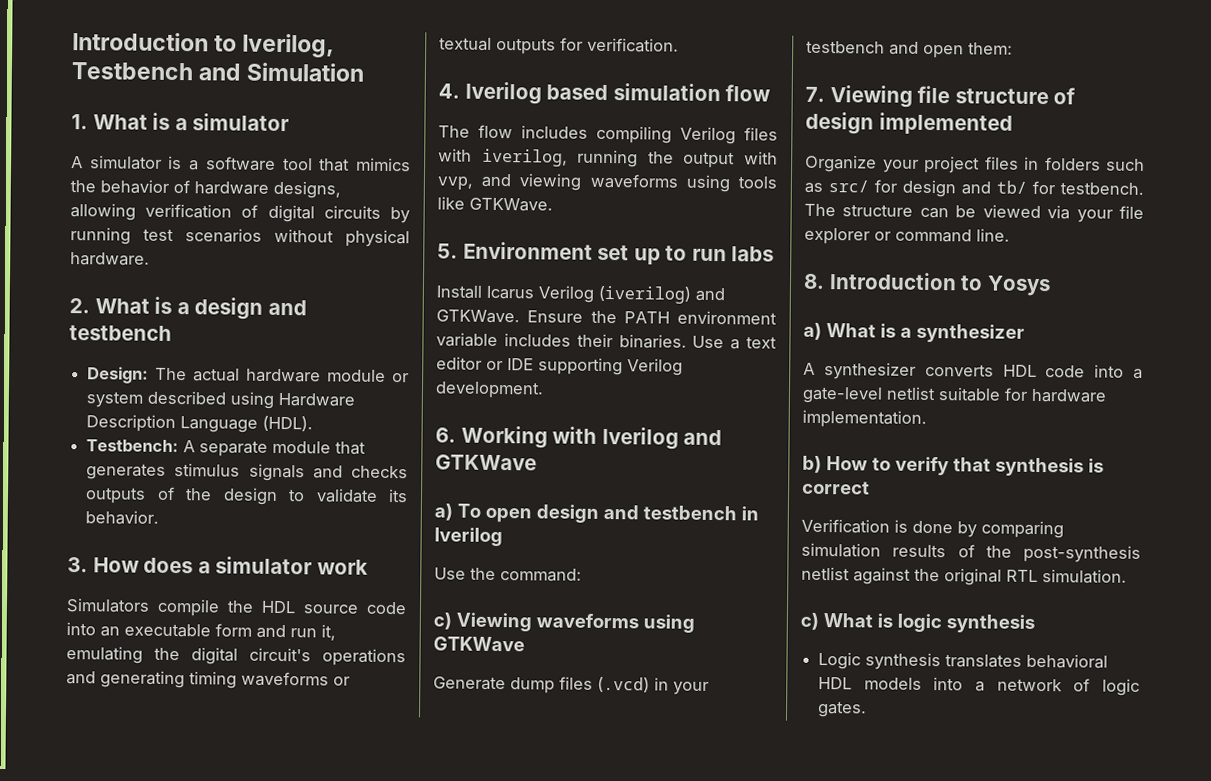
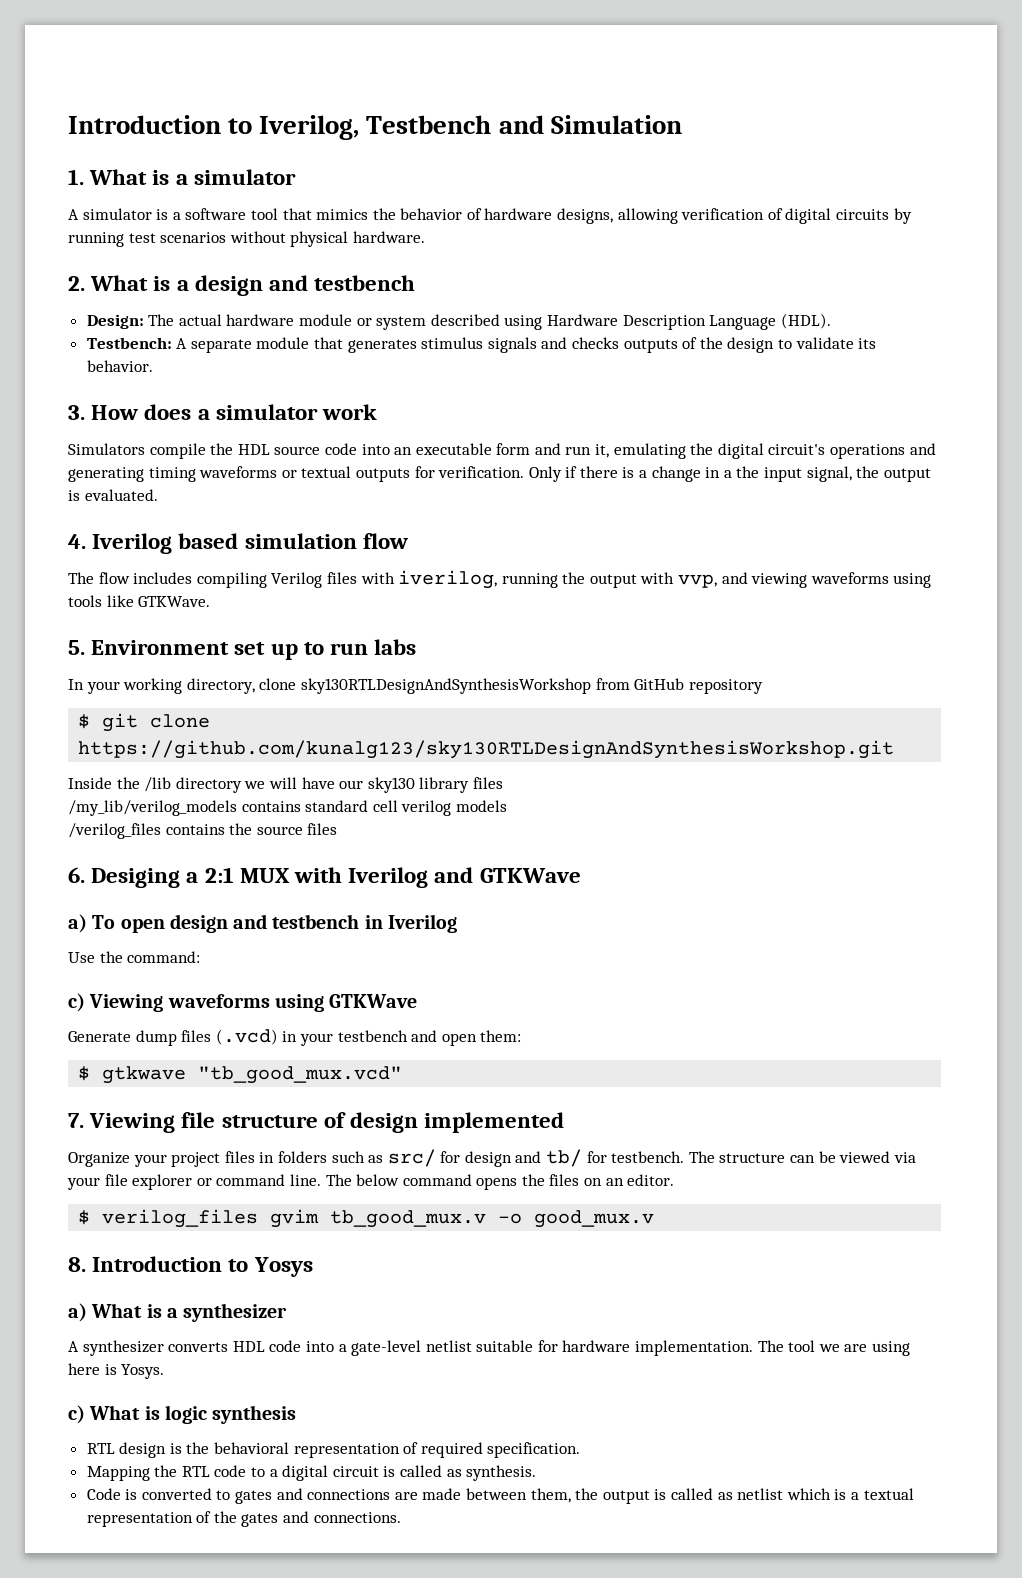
(679, 45) none -> [528,466,931,482] [68,489,158,501] Only if there is a change in a the input signal, the output is evaluated.
[436,285,725,304] [436,309,777,325] [436,332,777,350] [436,356,683,376] [435,381,544,399] [435,425,548,449] Install Icarus Verilog (iverilog) and GTKWave. Ensure the PATH environment variable includes their binaries. Use a text editor or IDE supporting Verilog development. // 6. Working -> [68,678,763,694] [78,713,211,732] [78,740,895,759] [68,777,503,793] [68,800,507,816] [68,823,338,839] [68,867,290,888] In your working directory, clone sky130RTLDesignAndSynthesisWorkshop from GitHub repository // $ git clone https://github.com/kunalg123/sky130RTLDesignAndSynthesisWorkshop.git // Inside the /lib directory we will have our sky130 library files // /my_lib/verilog_models contains standard cell verilog models // /verilog_files contains the source files // 6. Desiging a 2:1 MUX
(1013, 48) none -> [78,1066,403,1084] // $ gtkwave "tb_good_mux.vcd"
(1010, 235) none -> [325,1174,675,1190] [78,1209,655,1228] The below command opens the files on an editor. // $ verilog_files gvim tb_good_mux.v -o good_mux.v
[802,455,1104,477] [802,480,870,495] [801,518,1064,539] [801,542,1141,563] [801,566,1127,586] // b) How to verify that synthesis is correct // Verification is done by comparing simulation results of the post-synthesis netlist against the original RTL simulation. -> [757,1340,911,1356] [68,1363,165,1379] The tool we are using here is Yosys.
[818,651,1109,671] [818,676,1140,696] [817,700,868,718] Logic synthesis translates behavioral HDL models into a network of logic gates. -> [86,1442,581,1458] [86,1465,537,1481] [86,1488,914,1504] [86,1511,401,1527] RTL design is the behavioral representation of required specification. // Mapping the RTL code to a digital circuit is called as synthesis. // Code is converted to gates and connections are made between them, the output is called as netlist which is a textual representation of the gates and connections.

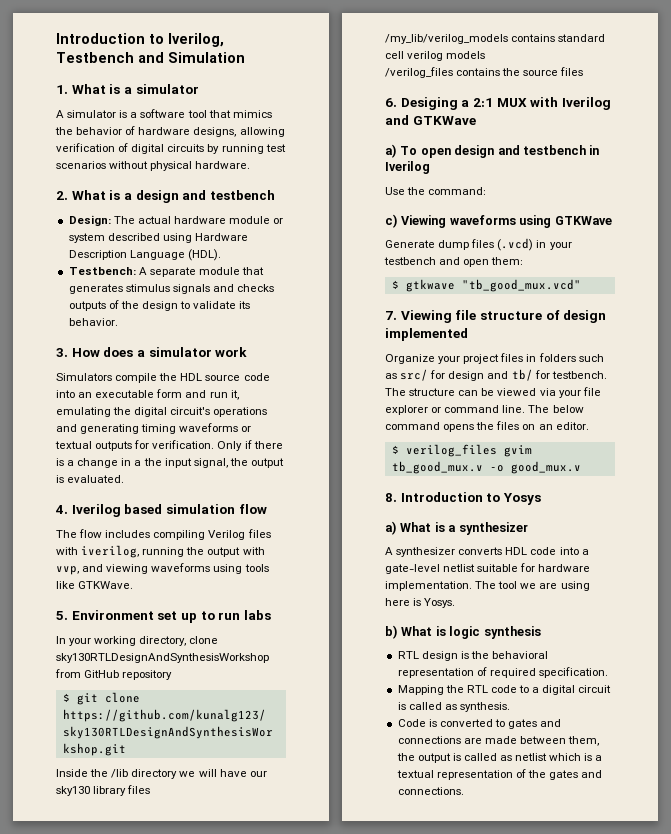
[68,1405,85,1424] c) -> [385,625,398,639] b)

